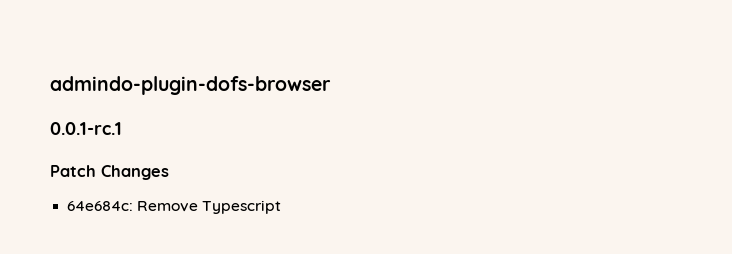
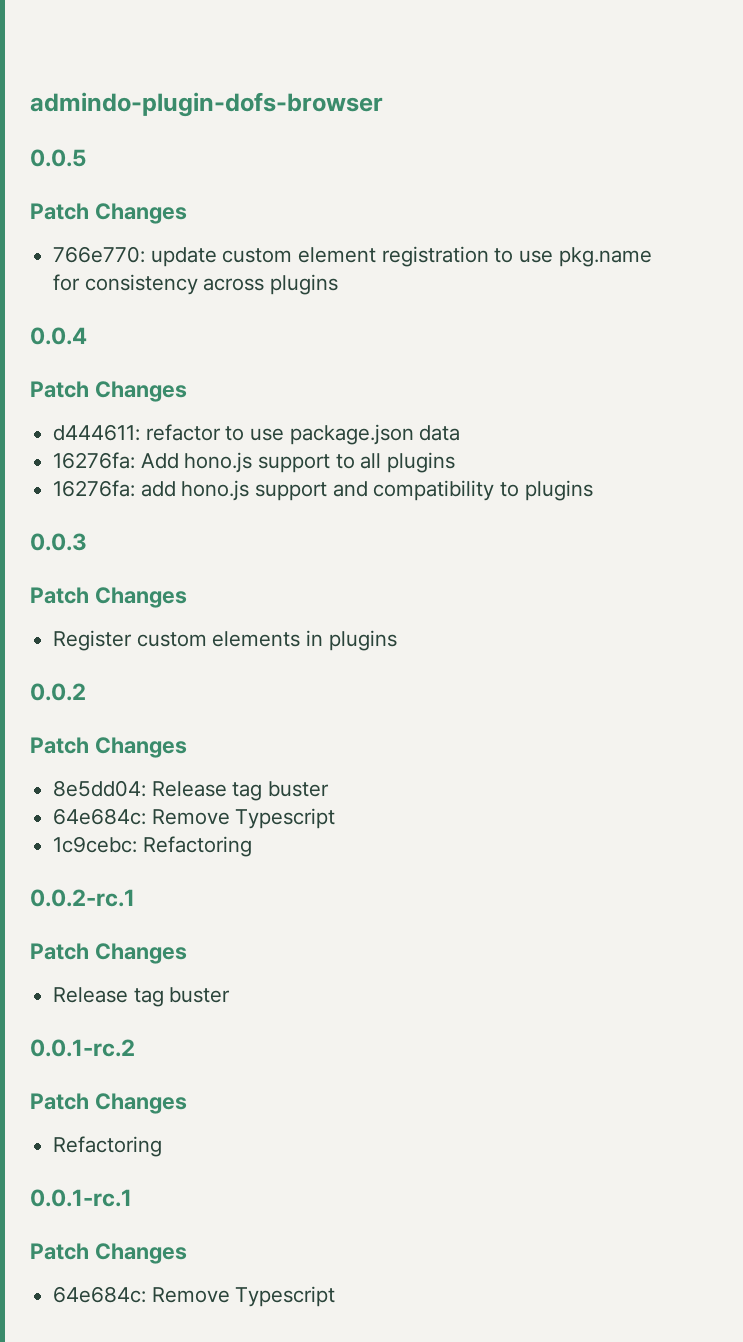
(331, 85) none -> [30,149,86,167] [30,203,187,224] [53,246,652,267] [53,274,339,295] [30,327,87,345] [30,381,187,402] [53,424,461,445] [53,452,456,473] [53,480,593,501] [30,533,87,551] [30,587,187,608] [53,630,397,651] [30,683,86,701] [30,737,187,758] [53,780,330,801] [53,808,336,829] [53,836,252,857] [30,889,135,907] [30,943,187,964] [53,987,231,1007] [30,1039,135,1057] [30,1093,187,1114] [53,1136,163,1157] // 0.0.5 // Patch Changes // 766e770: update custom element registration to use pkg.name for consistency across plugins // 0.0.4 // Patch Changes // d444611: refactor to use package.json data // 16276fa: Add hono.js support to all plugins // 16276fa: add hono.js support and compatibility to plugins // 0.0.3 // Patch Changes // Register custom elements in plugins // 0.0.2 // Patch Changes // 8e5dd04: Release tag buster // 64e684c: Remove Typescript // 1c9cebc: Refactoring // 0.0.2-rc.1 // Patch Changes // Release tag buster // 0.0.1-rc.2 // Patch Changes // Refactoring

